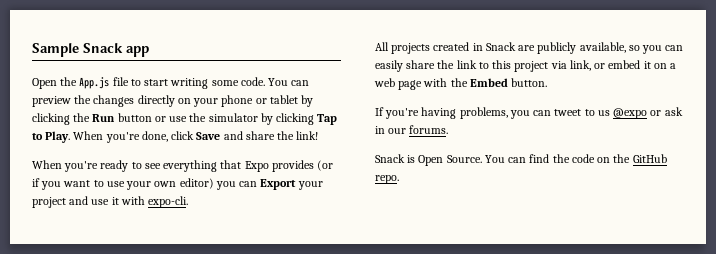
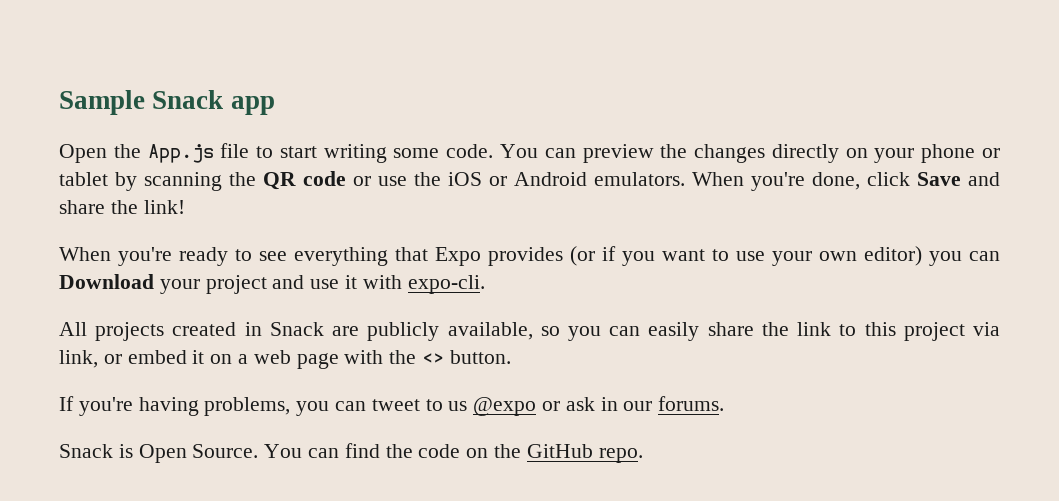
[32,113,338,125] [32,131,71,143] clicking the Run button or use the simulator by clicking Tap to Play. -> [144,171,685,191] scanning the QR code or use the iOS or Android emulators.
[260,179,297,190] Export -> [59,274,154,289] Download
[469,78,508,87] Embed -> [422,353,445,364] <>

